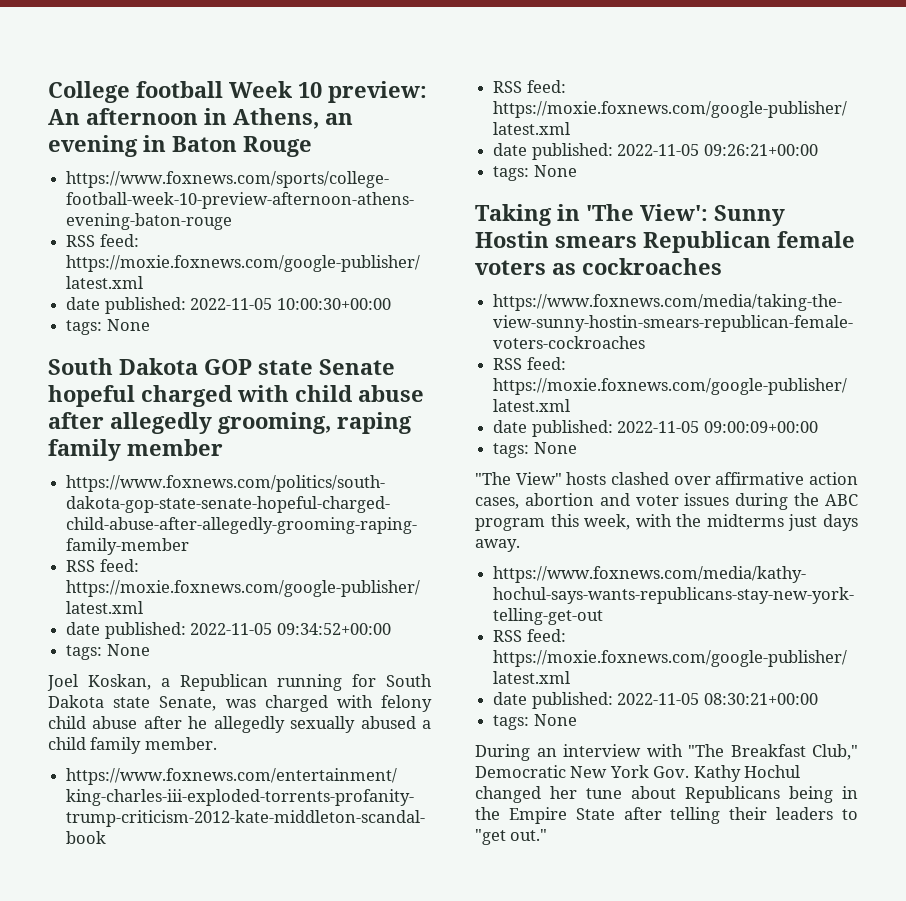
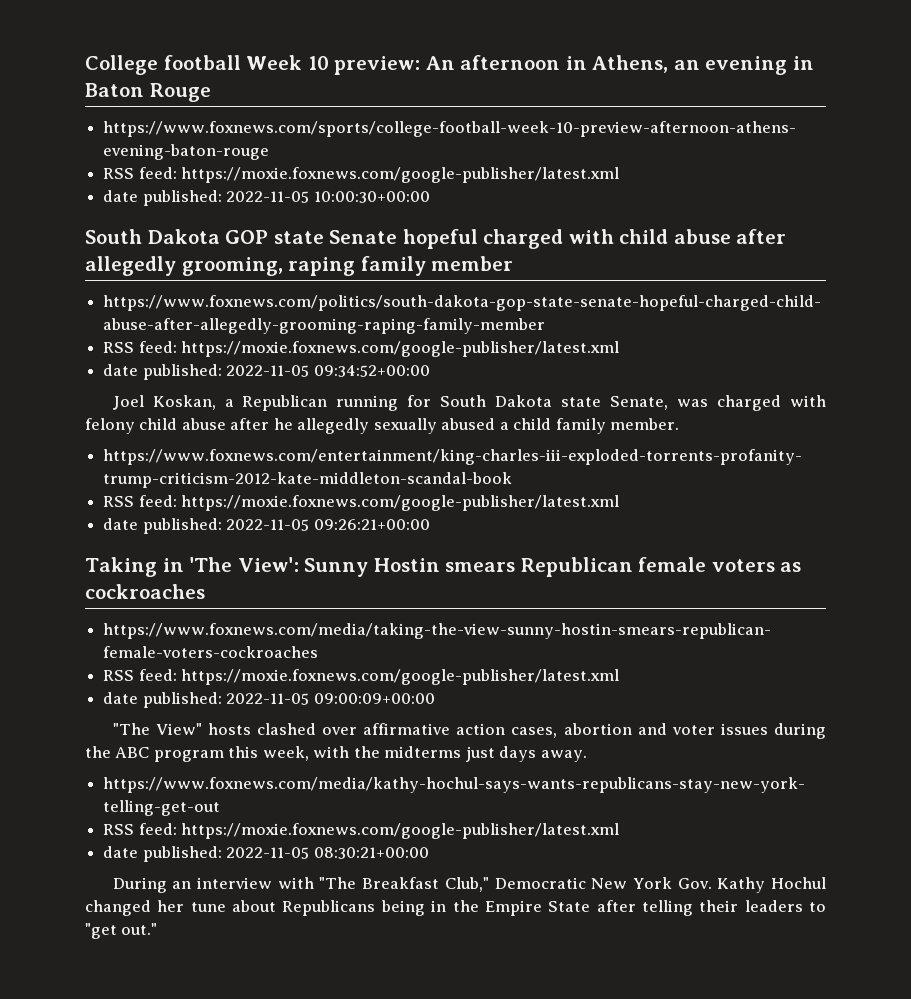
[66,319,150,335] // tags: None -> (430, 197) none
[66,644,150,660] // tags: None -> (430, 371) none
[493,165,577,181] // tags: None -> (430, 524) none
[493,442,577,458] // tags: None -> (435, 698) none
[493,714,577,730] // tags: None -> (429, 853) none

